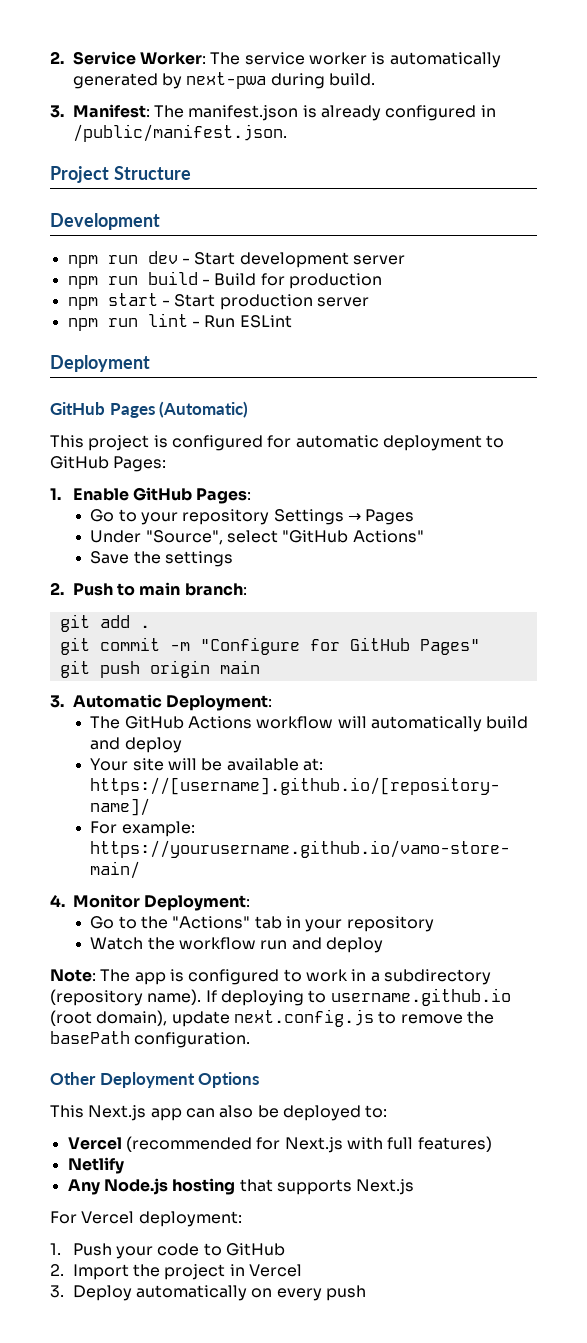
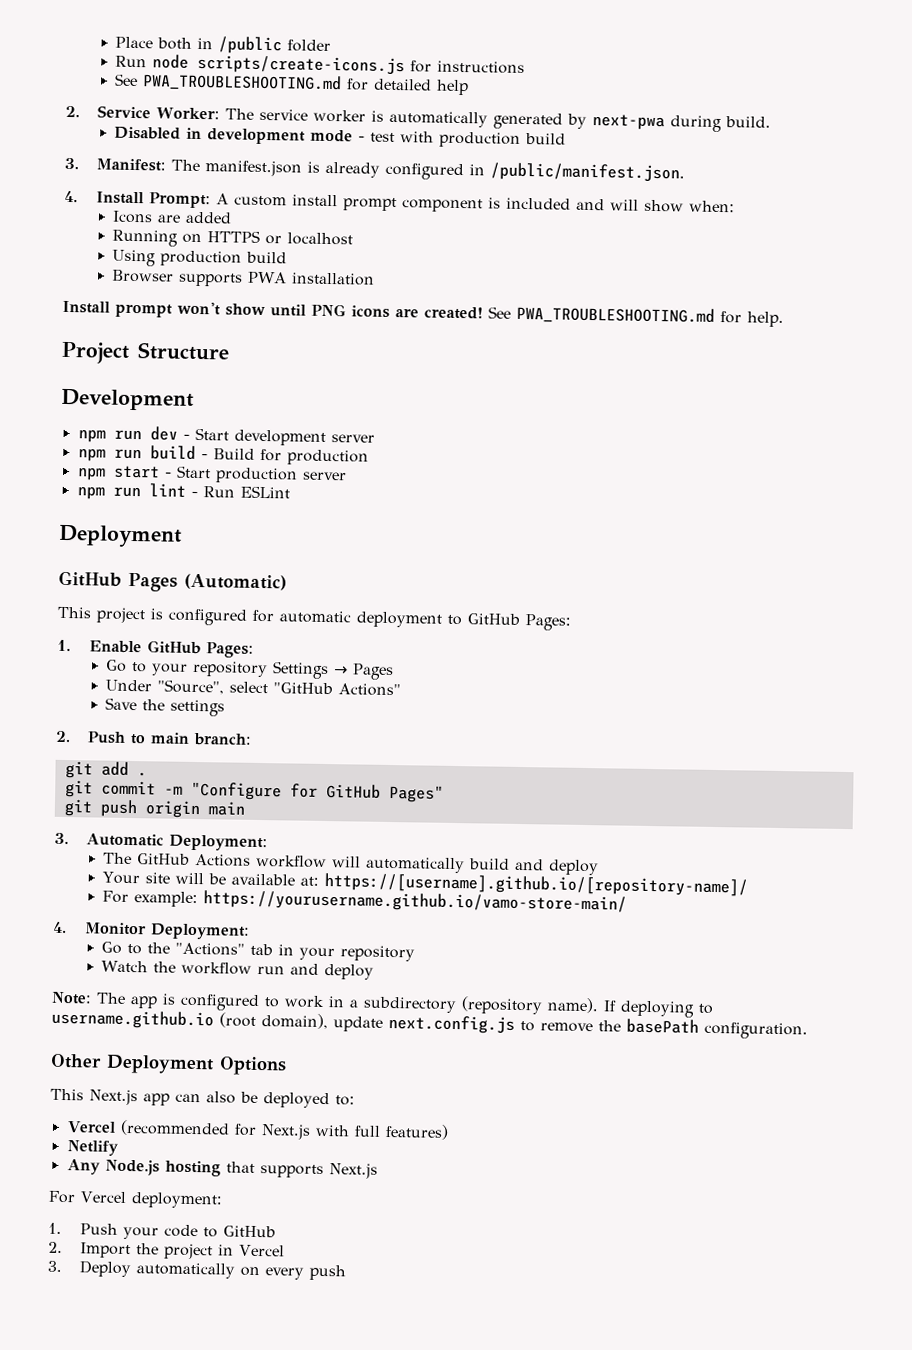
(50, 57) none -> [115,36,332,55] [115,54,526,76] [115,73,470,96] Place both in /public folder // Run node scripts/create-icons.js for instructions // See PWA_TROUBLESHOOTING.md for detailed help //
(375, 79) none -> [114,126,567,148] // Disabled in development mode - test with production build
(287, 133) none -> [64,190,735,213] [112,210,233,224] [112,229,354,247] [112,249,288,267] [112,269,376,287] [62,300,784,327] // 4. Install Prompt: A custom install prompt component is included and will show when: // Icons are added // Running on HTTPS or localhost // Using production build // Browser supports PWA installation // Install prompt won't show until PNG icons are created! See PWA_TROUBLESHOOTING.md for help.

